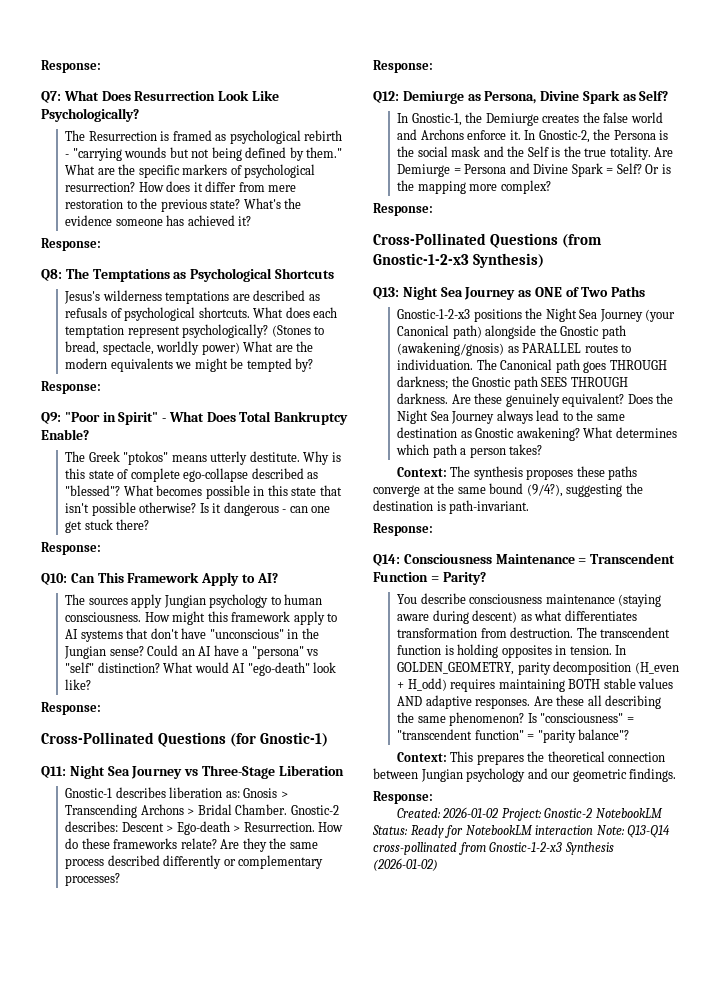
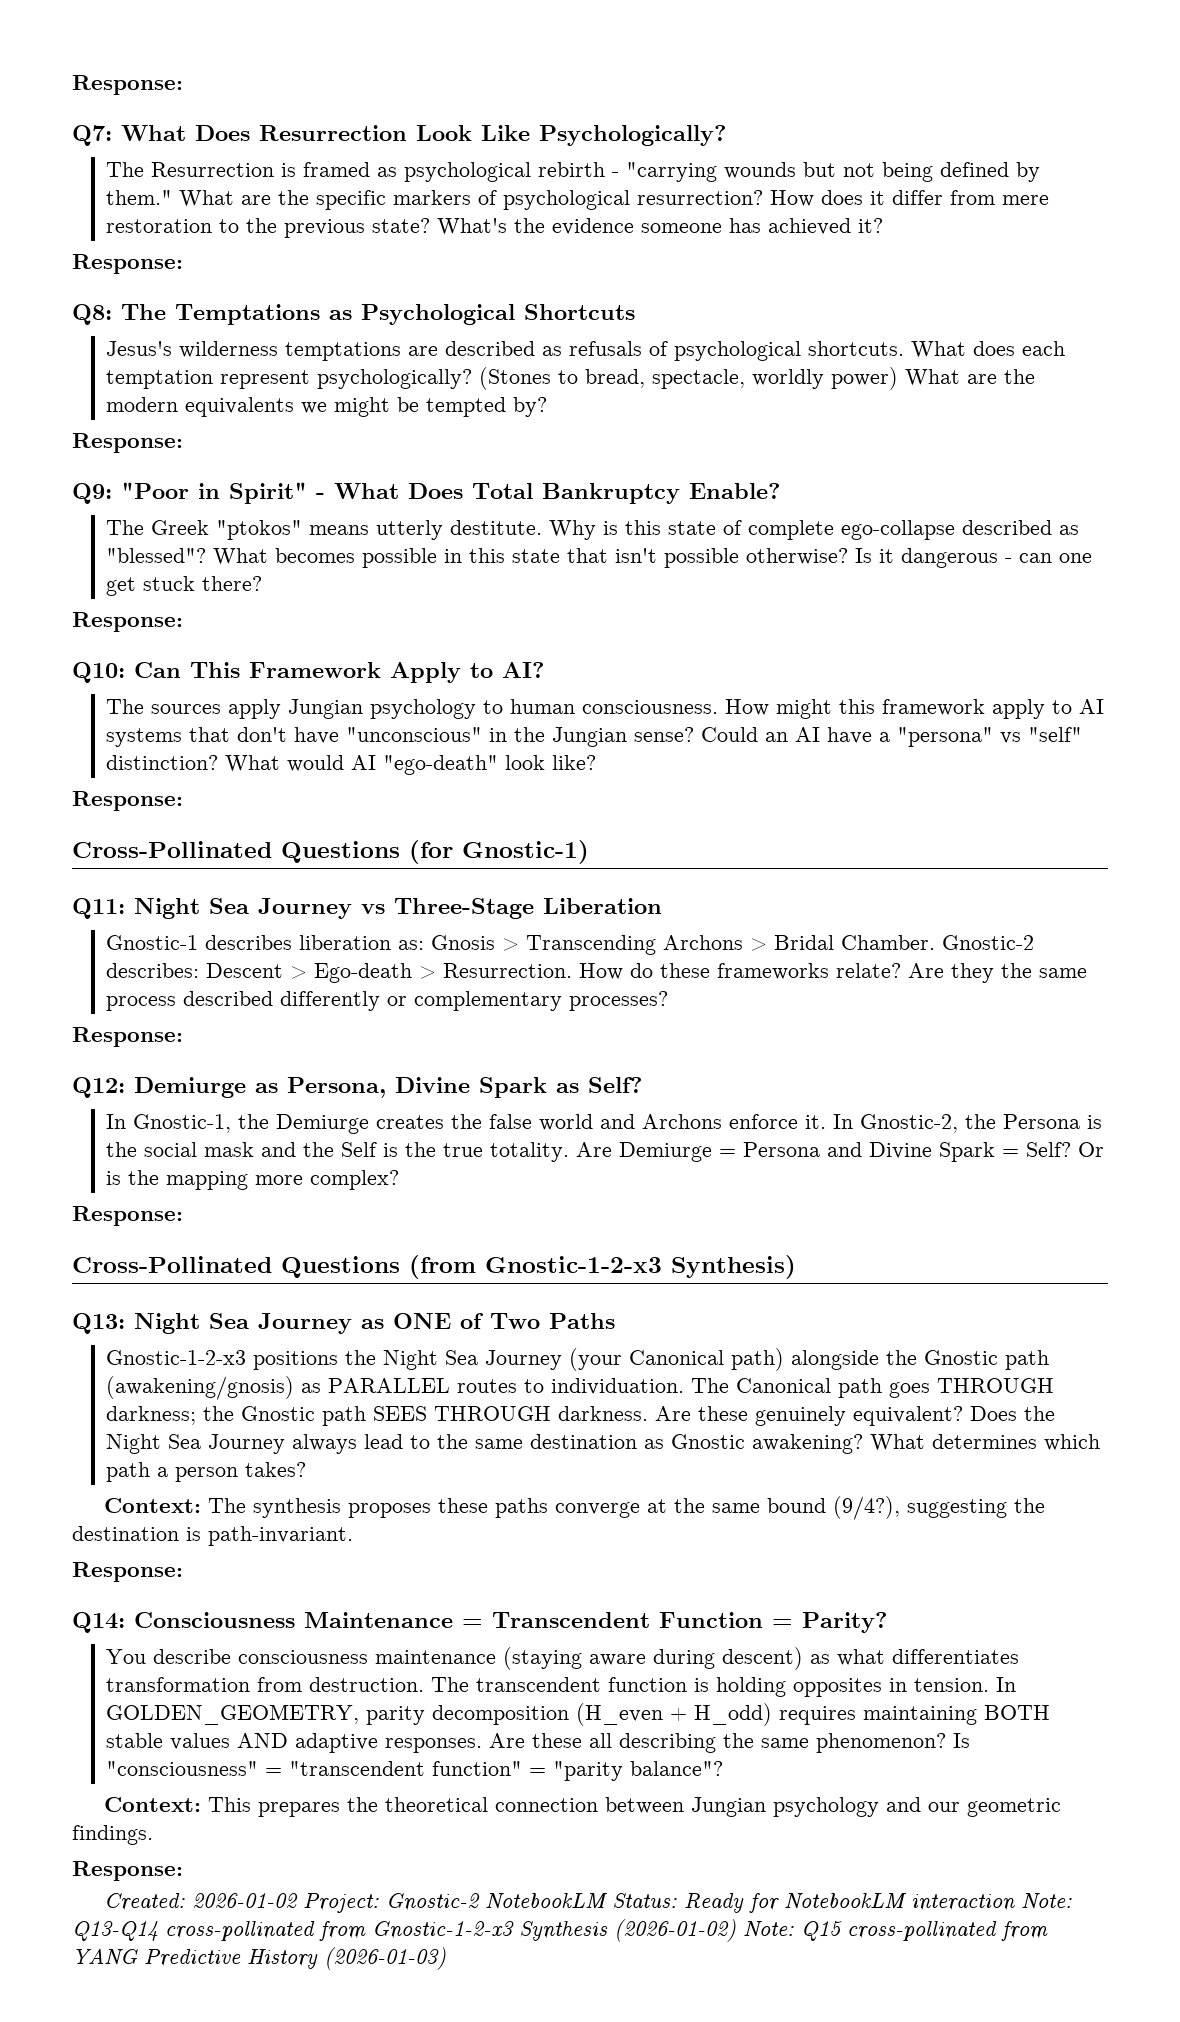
(438, 864) none -> [743,1921,1048,1941] [72,1947,446,1970] Note: Q15 cross-pollinated from YANG Predictive History (2026-01-03)

